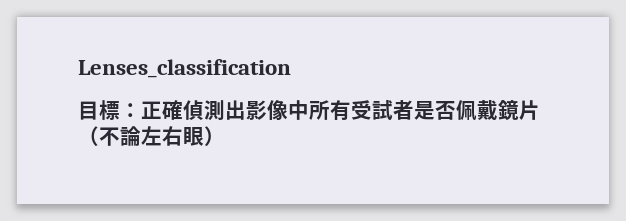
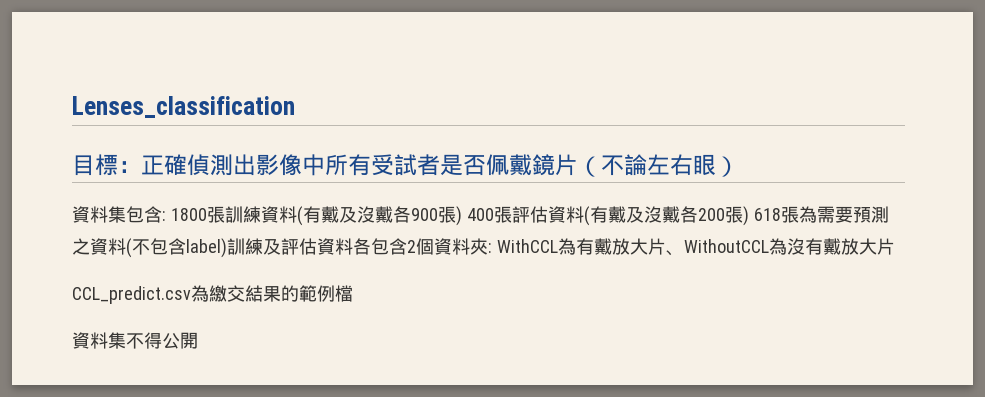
(225, 136) none -> [72,206,889,226] [72,238,895,258] [72,285,353,304] [72,332,198,349] // 資料集包含: 1800張訓練資料(有戴及沒戴各900張) 400張評估資料(有戴及沒戴各200張) 618張為需要預測之資料(不包含label)訓練及評估資料各包含2個資料夾: WithCCL為有戴放大片、WithoutCCL為沒有戴放大片 // CCL_predict.csv為繳交結果的範例檔 // 資料集不得公開

